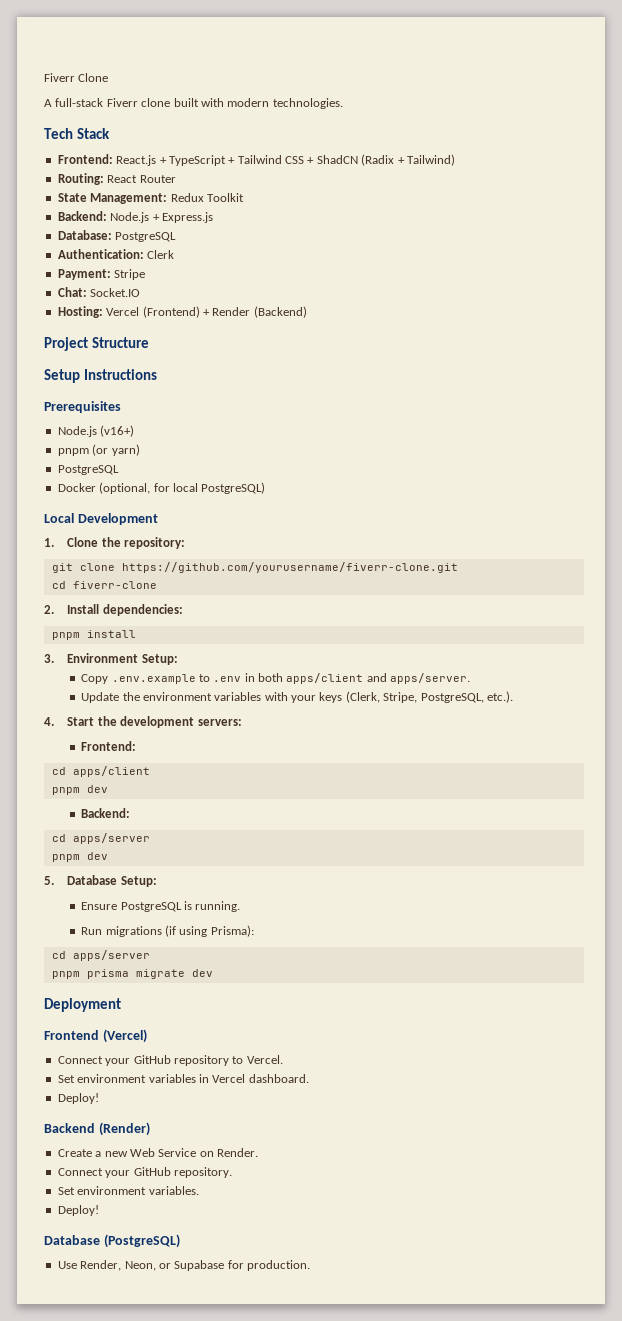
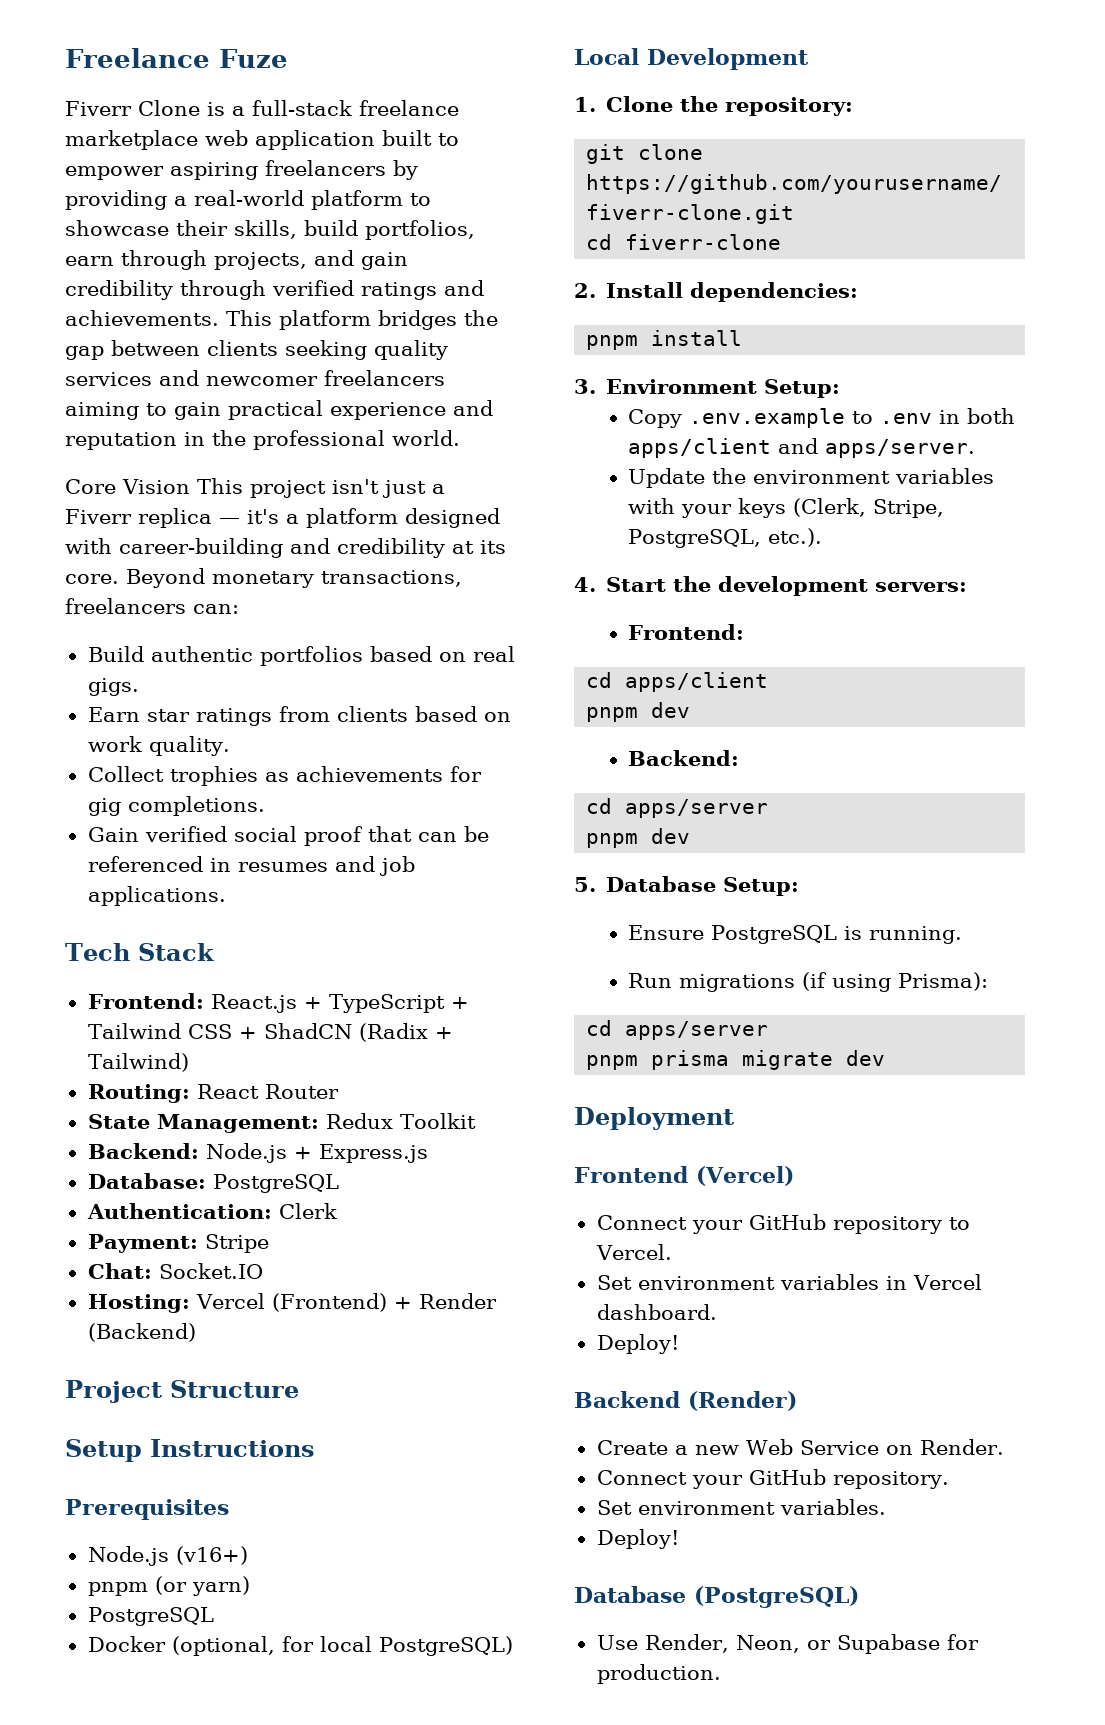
(44, 77) none -> [65,48,288,68] Freelance Fuze //
[44,98,343,109] // A full-stack Fiverr clone built with modern technologies. -> [207,100,459,116] [65,130,459,150] [65,160,418,180] [65,190,431,210] [65,220,475,240] [65,250,408,270] [65,280,484,300] [65,310,498,330] [65,340,448,360] [65,370,445,386] [65,400,493,420] [65,430,460,450] [65,478,445,498] [65,508,500,528] [65,538,506,558] [65,568,462,588] [65,598,239,614] [87,646,515,666] [87,678,139,696] [87,706,511,726] [87,736,230,756] [87,766,482,786] [87,796,265,816] [87,826,489,846] [87,856,415,876] [87,886,226,906] is a full-stack freelance marketplace web application built to empower aspiring freelancers by providing a real-world platform to showcase their skills, build portfolios, earn through projects, and gain credibility through verified ratings and achievements. This platform bridges the gap between clients seeking quality services and newcomer freelancers aiming to gain practical experience and reputation in the professional world. // Core Vision This project isn't just a Fiverr replica — it's a platform designed with career-building and credibility at its core. Beyond monetary transactions, freelancers can: // Build authentic portfolios based on real gigs. // Earn star ratings from clients based on work quality. // Collect trophies as achievements for gig completions. // Gain verified social proof that can be referenced in resumes and job applications.

